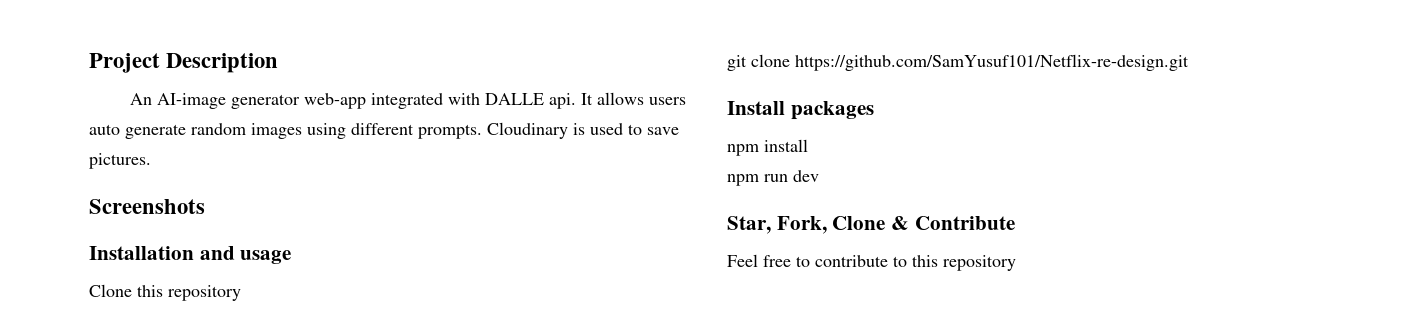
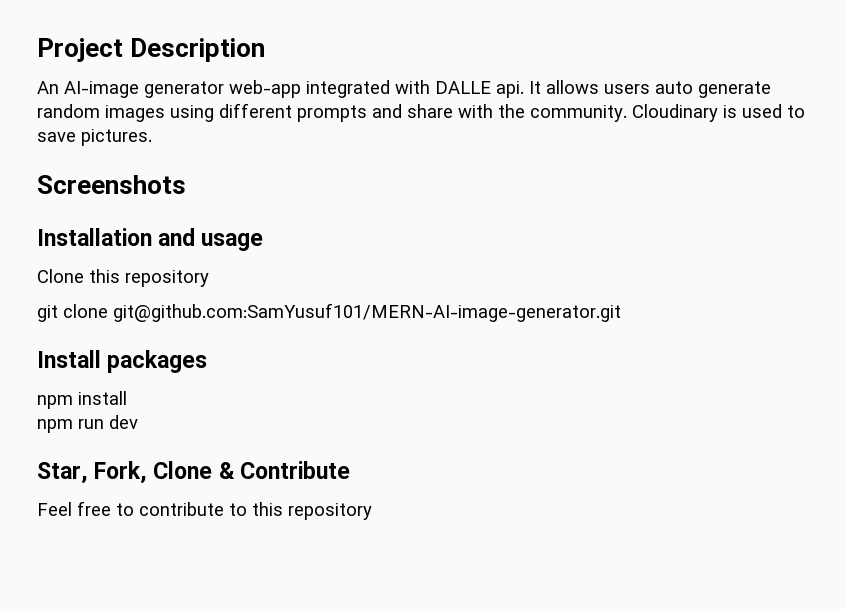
[418,124,482,139] prompts. -> [297,104,627,122] prompts and share with the community.
[795,54,1189,71] https://github.com/SamYusuf101/Netflix-re-design.git -> [113,303,621,322] git@github.com:SamYusuf101/MERN-AI-image-generator.git

